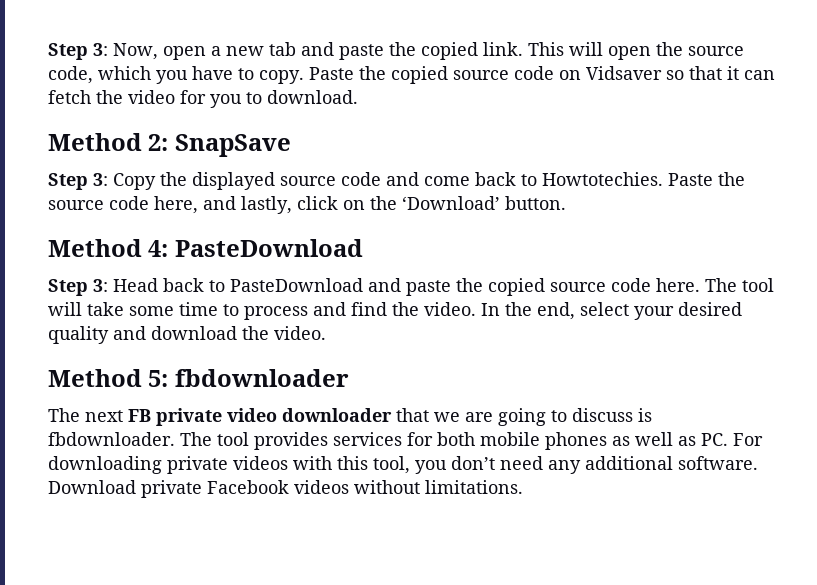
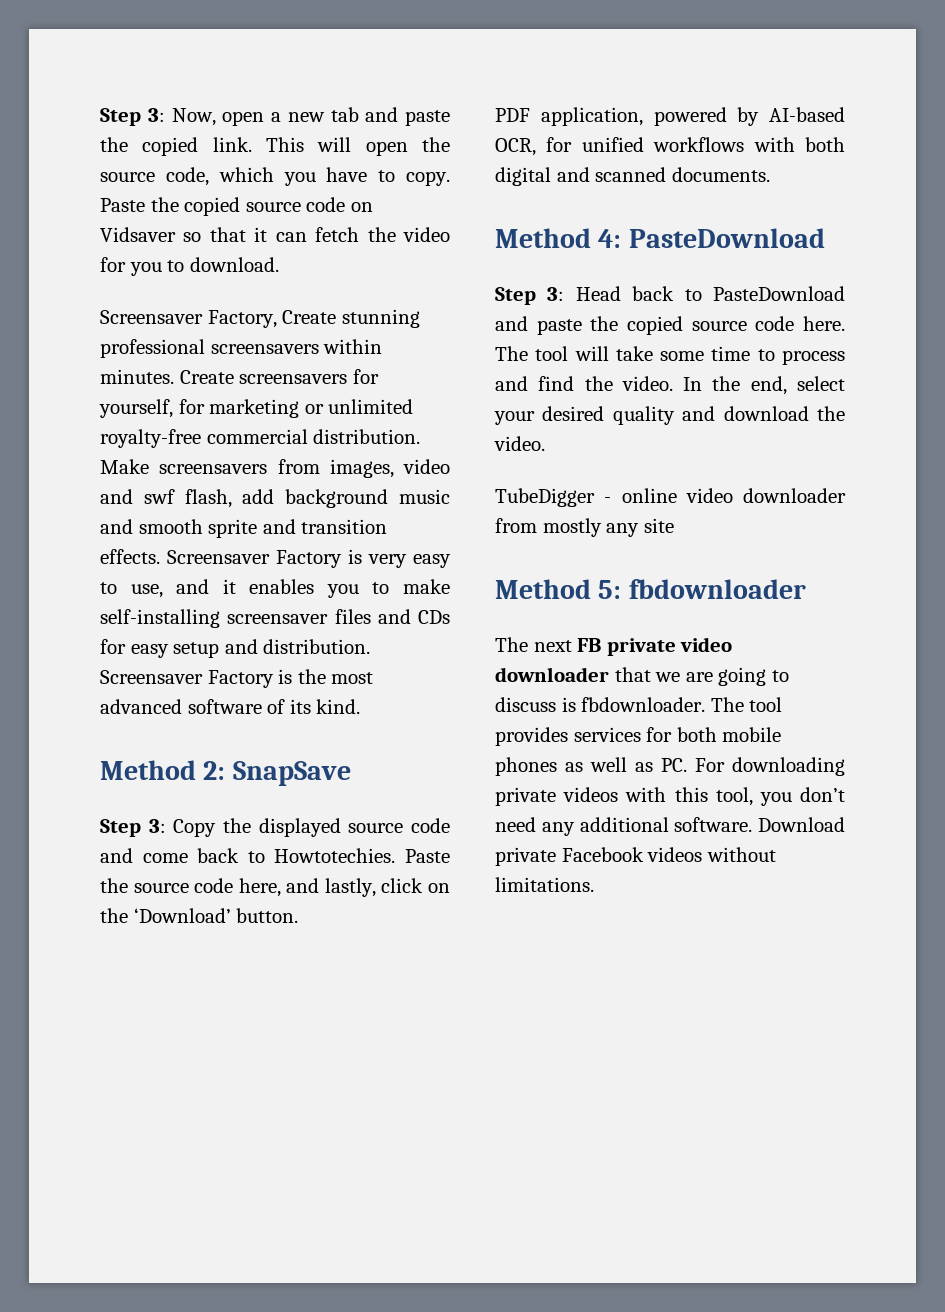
(358, 97) none -> [100,309,420,328] [100,339,383,358] [100,369,379,384] [99,399,414,418] [100,429,421,448] [100,459,450,478] [100,489,451,508] [100,519,388,538] [100,549,451,568] [100,579,450,598] [100,609,450,628] [100,639,371,658] [100,669,374,688] [100,699,361,714] // Screensaver Factory, Create stunning professional screensavers within minutes. Create screensavers for yourself, for marketing or unlimited royalty-free commercial distribution. Make screensavers from images, video and swf flash, add background music and smooth sprite and transition effects. Screensaver Factory is very easy to use, and it enables you to make self-installing screensaver files and CDs for easy setup and distribution. Screensaver Factory is the most advanced software of its kind.
(566, 203) none -> [495,107,845,126] [495,137,845,156] [495,167,770,186] // PDF application, powered by AI-based OCR, for unified workflows with both digital and scanned documents.
(326, 333) none -> [495,488,846,507] [495,518,674,537] // TubeDigger - online video downloader from mostly any site

